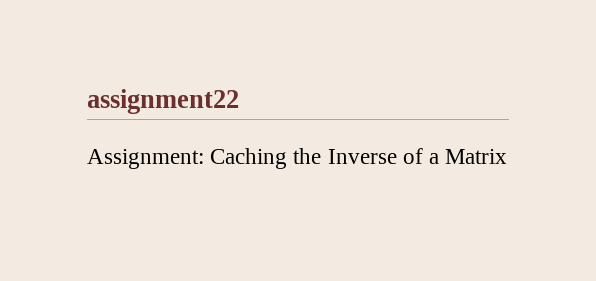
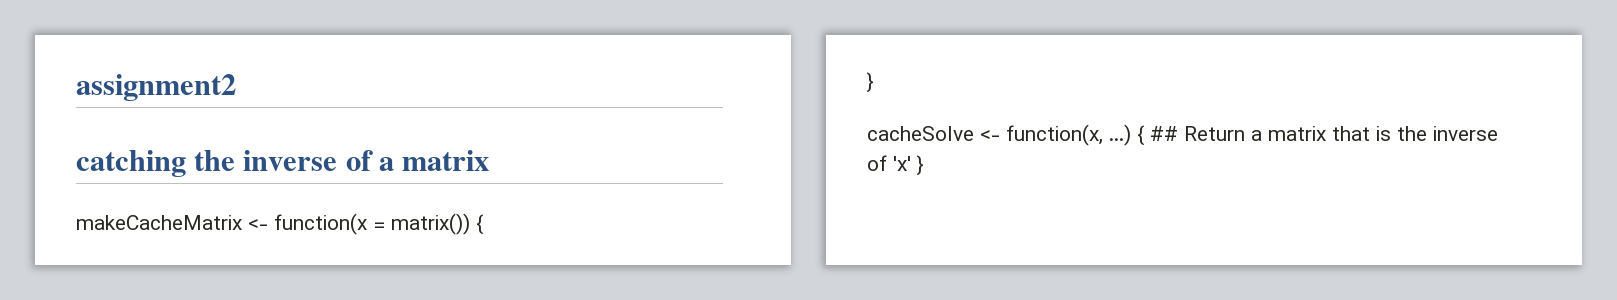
[87,89,239,114] [87,148,508,169] assignment22 // Assignment: Caching the Inverse of a Matrix -> [76,74,236,101] [76,150,490,177] [76,213,484,235] [866,72,874,93] [867,124,1498,146] [867,155,924,176] assignment2 // catching the inverse of a matrix // makeCacheMatrix <- function(x = matrix()) { // } // cacheSolve <- function(x, ...) { ## Return a matrix that is the inverse of 'x' }

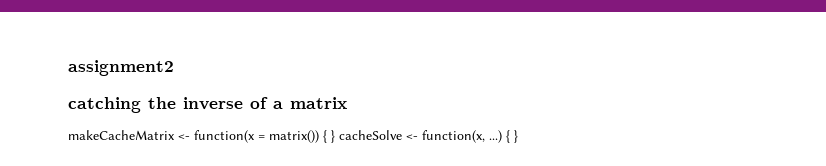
[866,72,874,93] // } // -> [331,130,335,143] }
[1150,126,1498,141] [867,155,911,171] ## Return a matrix that is the inverse of 'x' -> (510, 136) none

